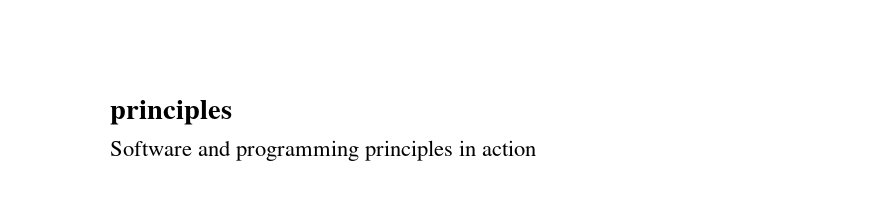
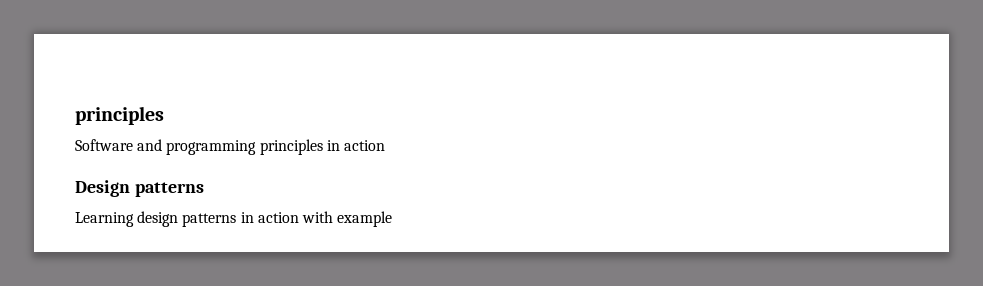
(537, 148) none -> [75,180,204,197] [75,211,393,227] // Design patterns // Learning design patterns in action with example

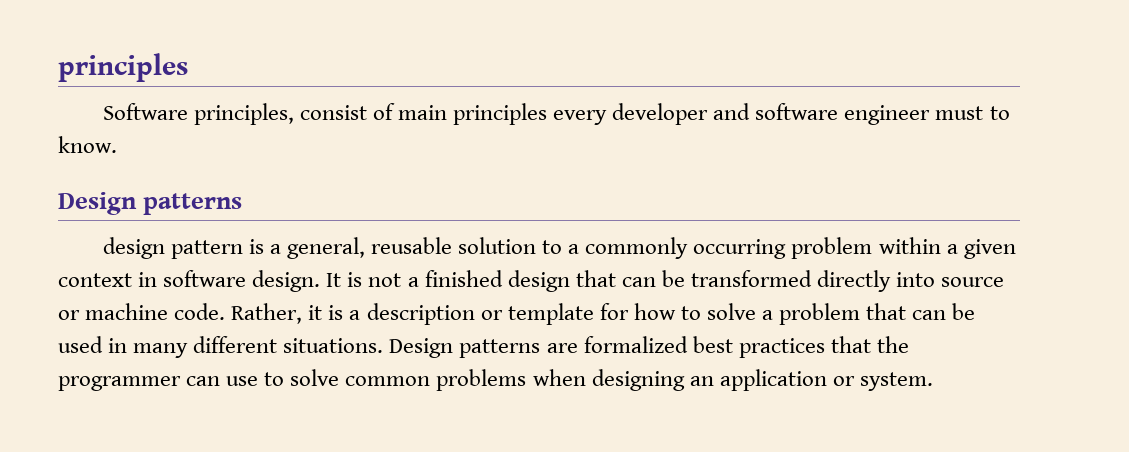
[137,139,385,155] [75,180,204,197] [75,211,393,227] and programming principles in action // Design patterns // Learning design patterns in action with example -> [193,103,1010,125] [58,136,117,153] [58,192,243,215] [102,237,1016,259] [58,270,1005,292] [58,303,976,325] [58,336,909,358] [58,369,933,391] principles, consist of main principles every developer and software engineer must to know. // Design patterns // design pattern is a general, reusable solution to a commonly occurring problem within a given context in software design. It is not a finished design that can be transformed directly into source or machine code. Rather, it is a description or template for how to solve a problem that can be used in many different situations. Design patterns are formalized best practices that the programmer can use to solve common problems when designing an application or system.

